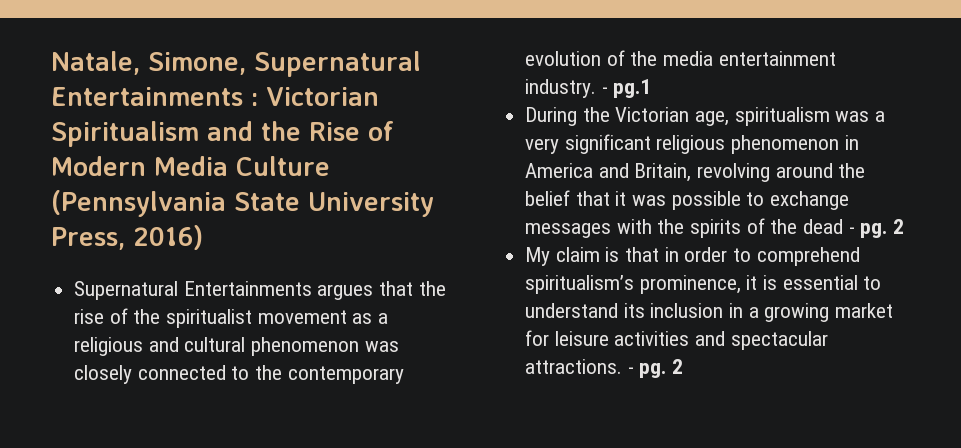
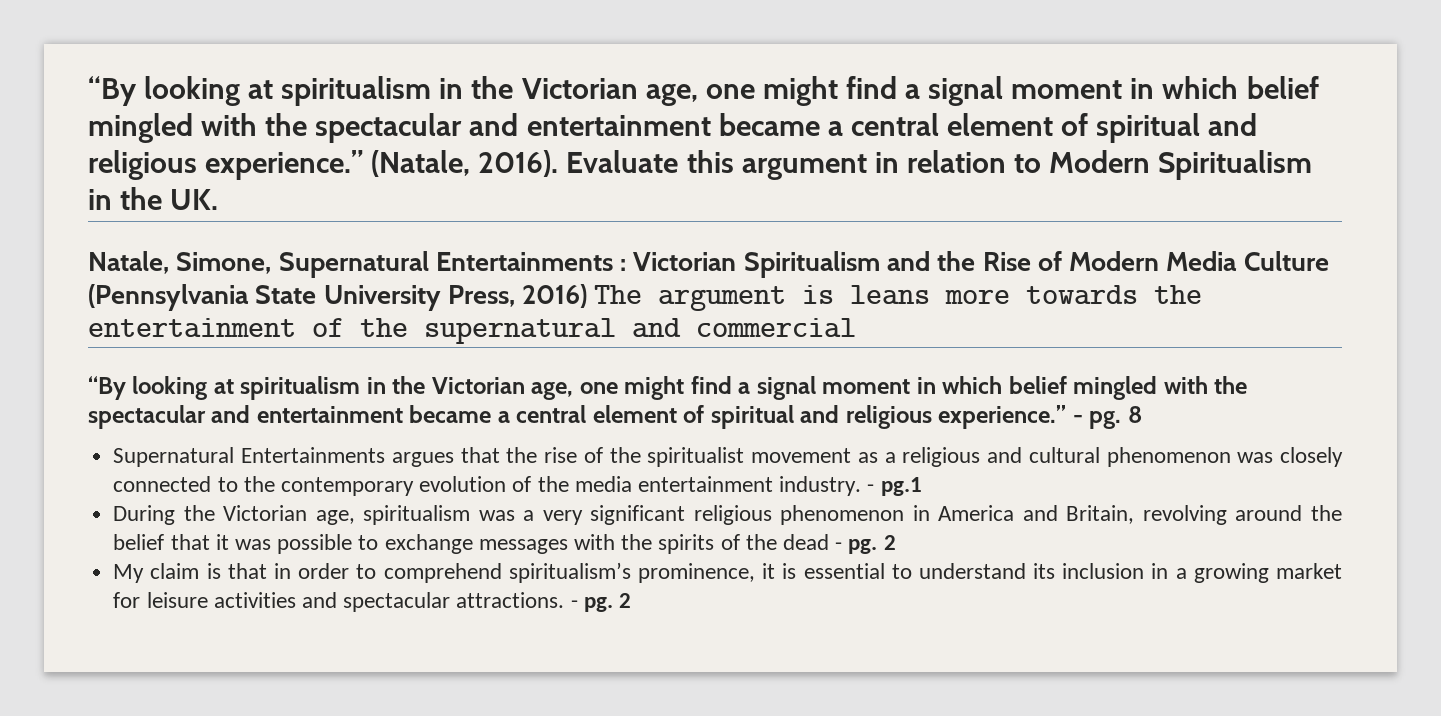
(51, 63) none -> [88,76,1319,106] [88,113,1258,143] [88,150,1313,180] [88,187,219,210] “By looking at spiritualism in the Victorian age, one might find a signal moment in which belief mingled with the spectacular and entertainment became a central element of spiritual and religious experience.” (Natale, 2016). Evaluate this argument in relation to Modern Spiritualism in the UK. //
(203, 237) none -> [594,285,1203,311] [88,318,856,344] [88,376,1248,400] [88,405,1142,429] The argument is leans more towards the entertainment of the supernatural and commercial // “By looking at spiritualism in the Victorian age, one might find a signal moment in which belief mingled with the spectacular and entertainment became a central element of spiritual and religious experience.” - pg. 8

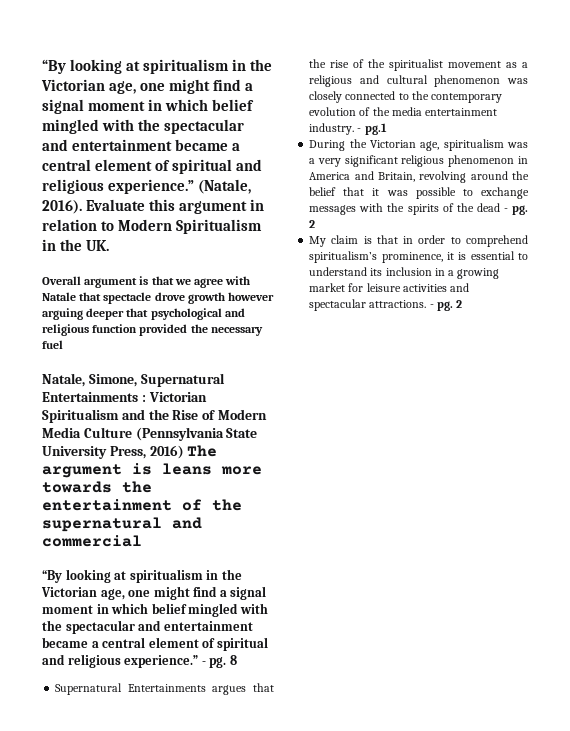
(219, 199) none -> [42,276,251,288] [42,292,275,304] [42,308,245,320] [42,324,263,336] [42,340,63,349] // Overall argument is that we agree with Natale that spectacle drove growth however arguing deeper that psychological and religious function provided the necessary fuel

